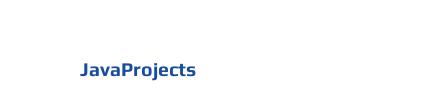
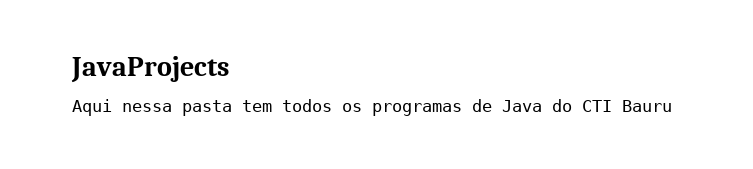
(196, 72) none -> [72,99,672,116] // Aqui nessa pasta tem todos os programas de Java do CTI Bauru

